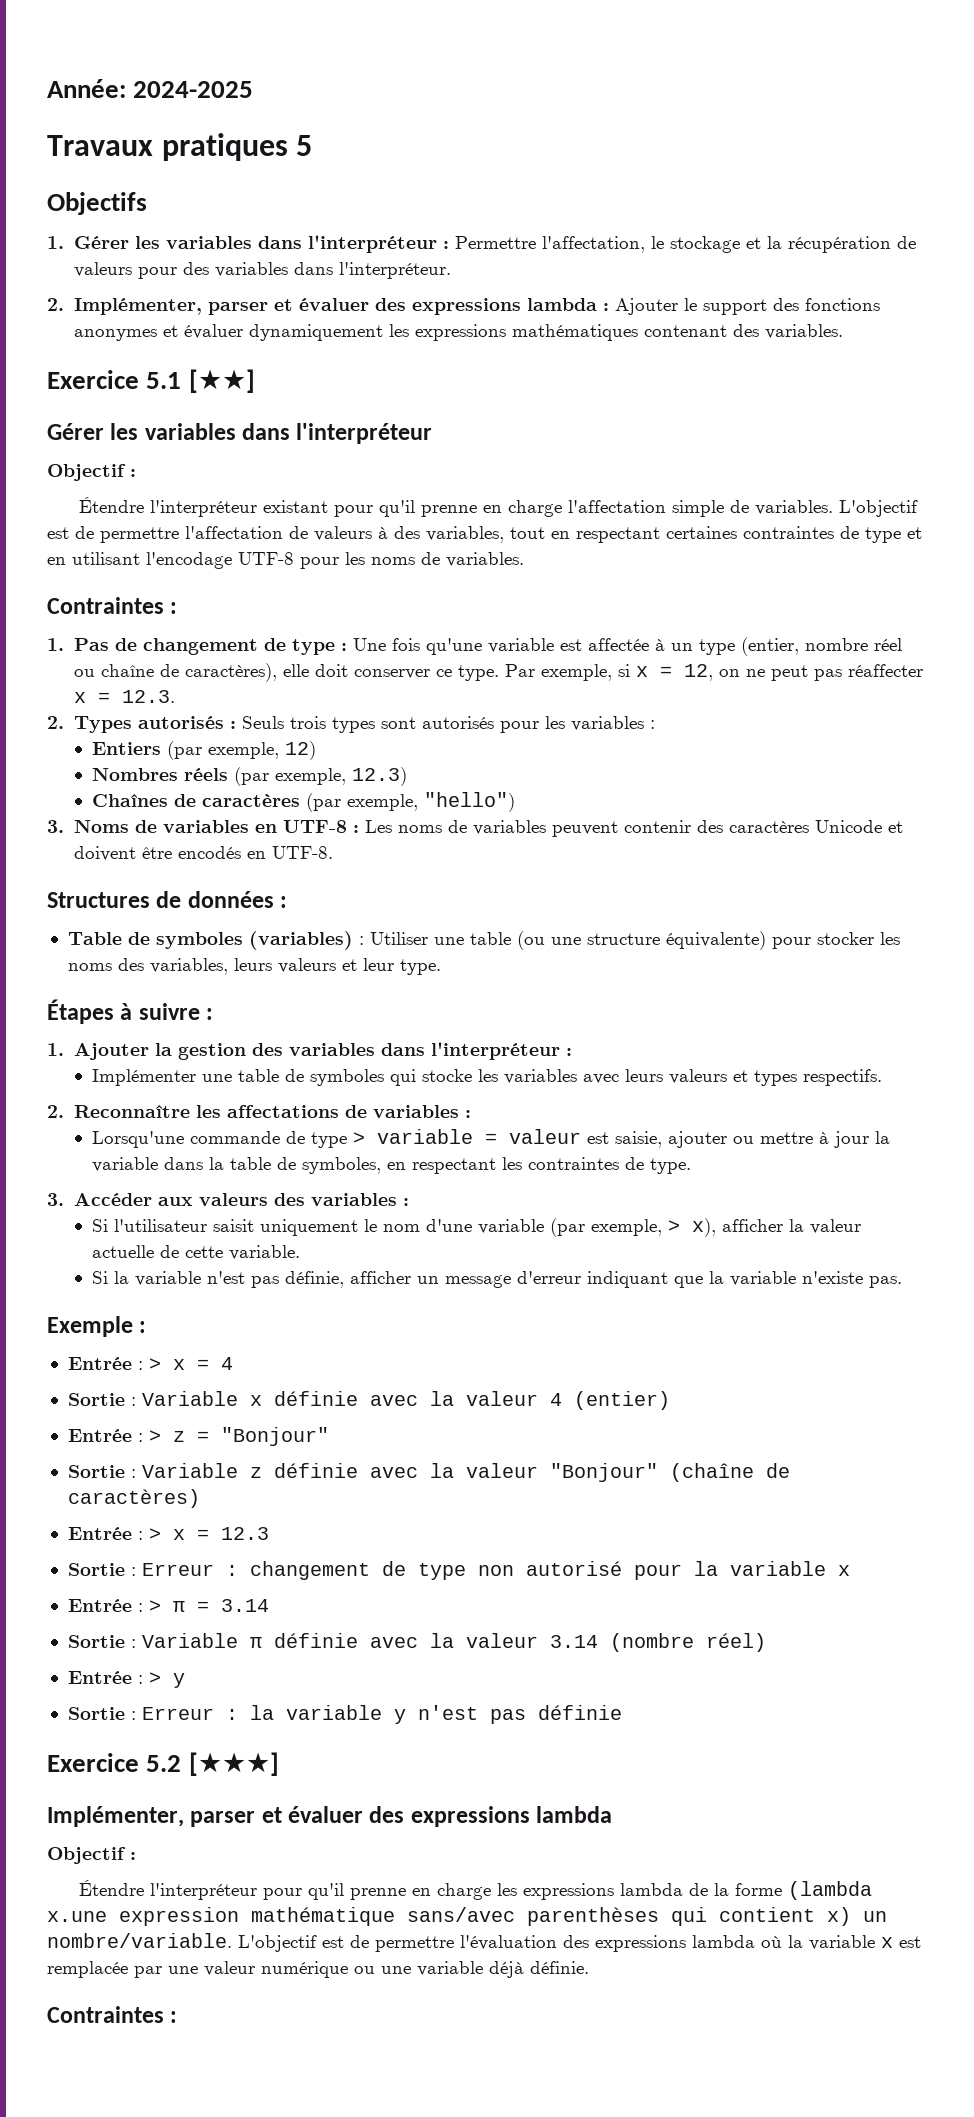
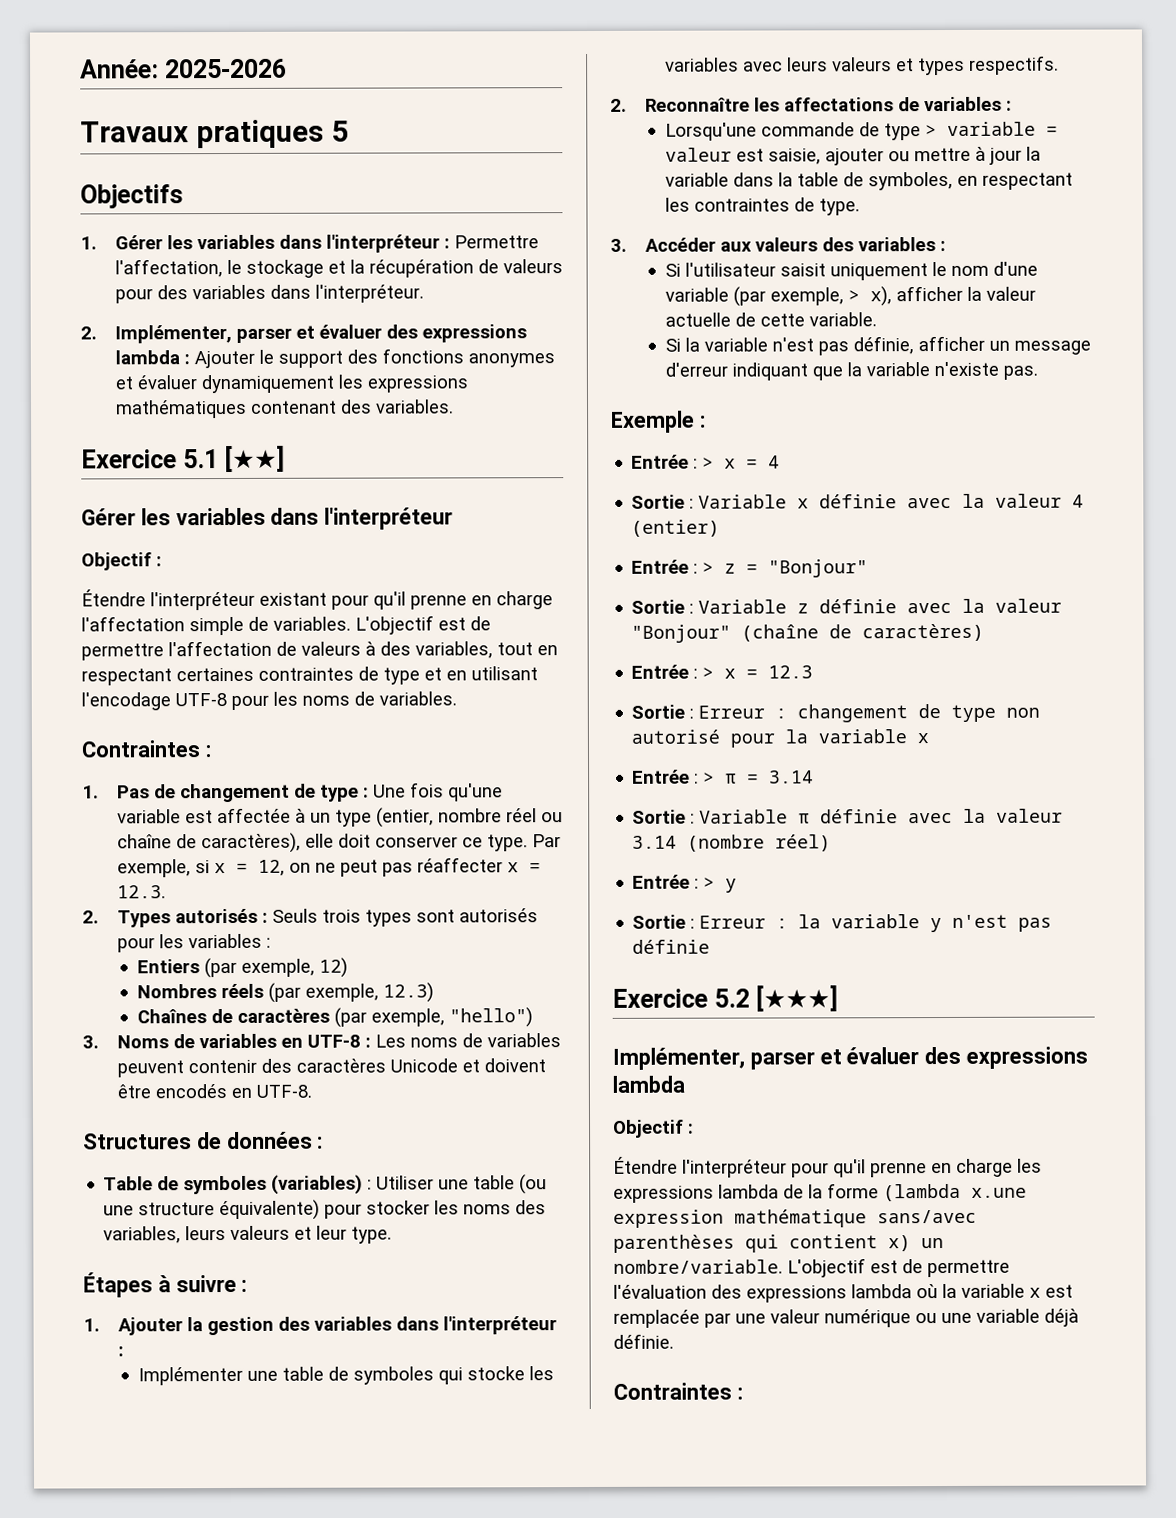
[133,81,254,98] 2024-2025 -> [164,58,287,79] 2025-2026

